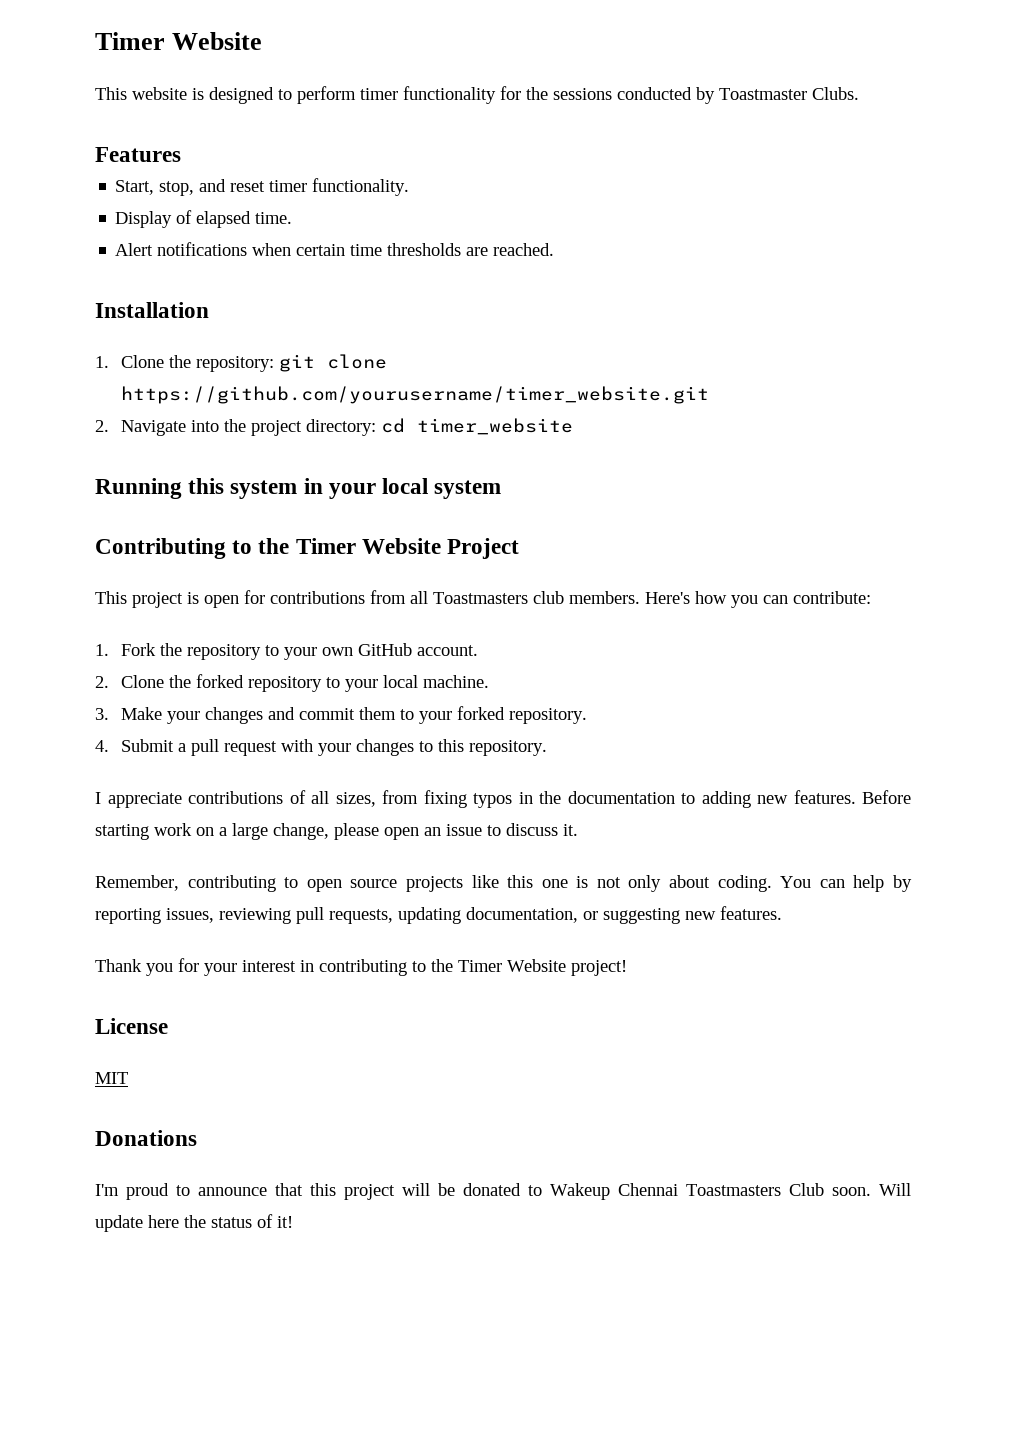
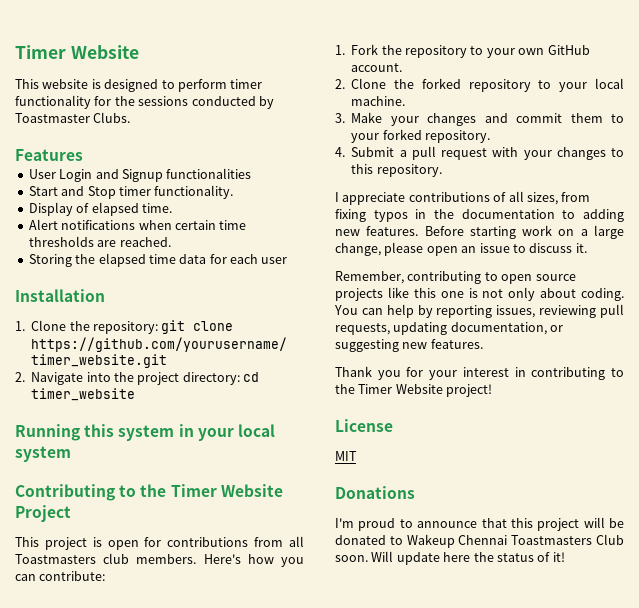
[115,179,266,196] Start, stop, and reset -> [28,168,252,182] [28,186,116,199] User Login and Signup functionalities // Start and Stop
(555, 249) none -> [28,253,288,267] // Storing the elapsed time data for each user

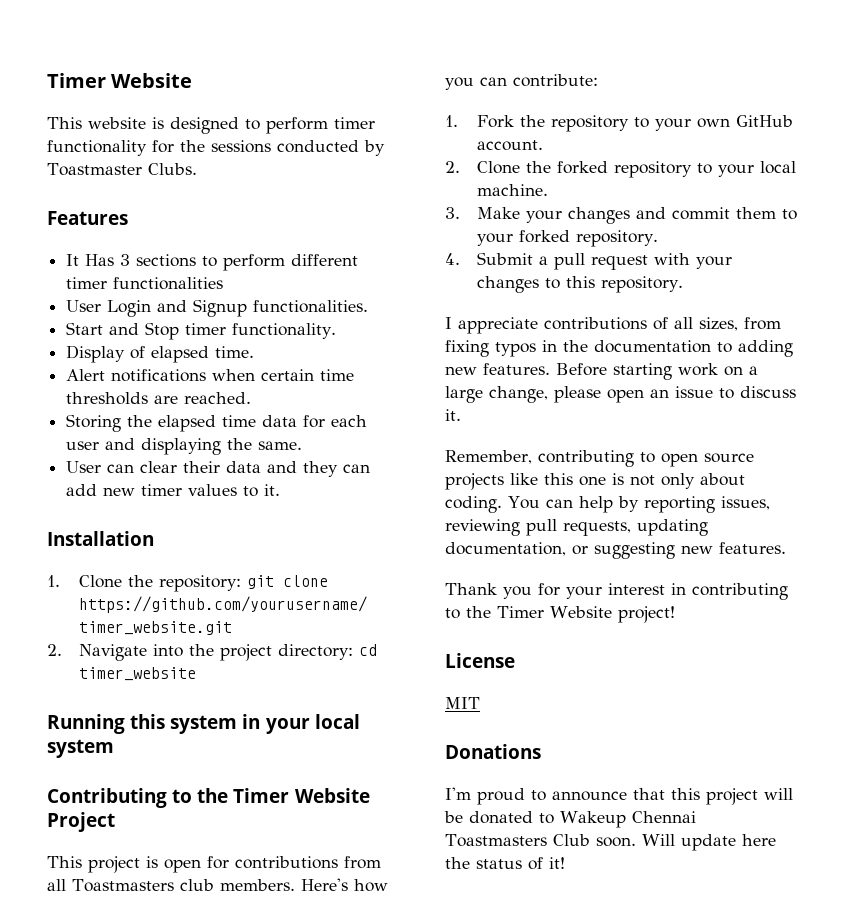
(83, 155) none -> [66,254,359,271] [66,277,224,290] // It Has 3 sections to perform different timer functionalities
[166,168,252,179] functionalities -> [253,300,369,313] functionalities.
(288, 260) none -> [105,438,303,455] [66,461,371,477] [66,484,281,497] and displaying the same. // User can clear their data and they can add new timer values to it.

